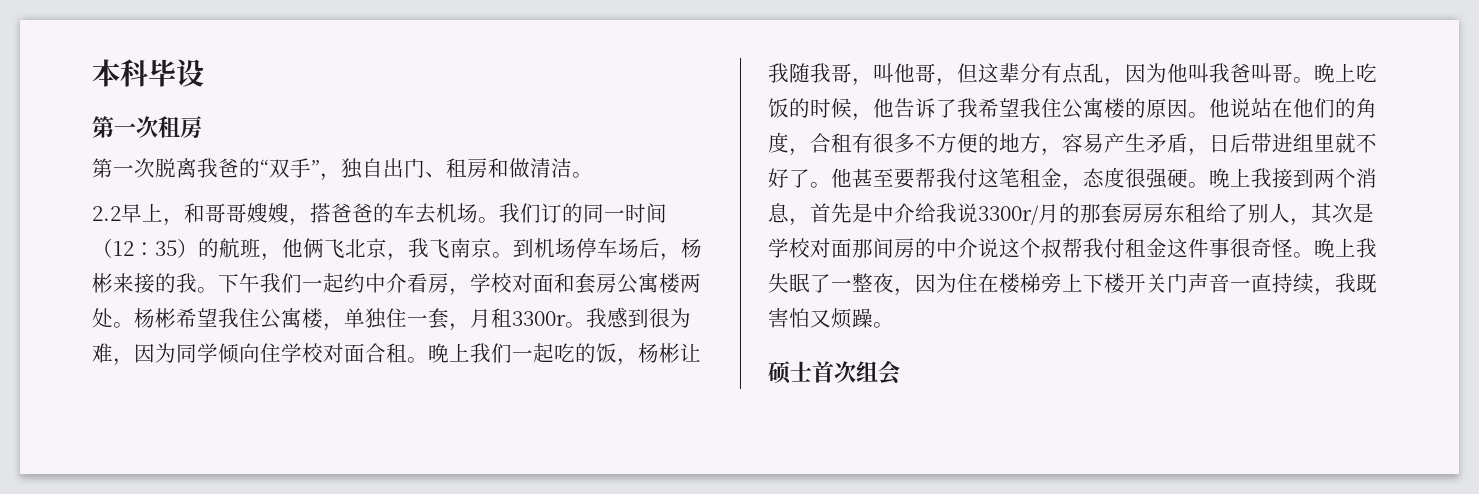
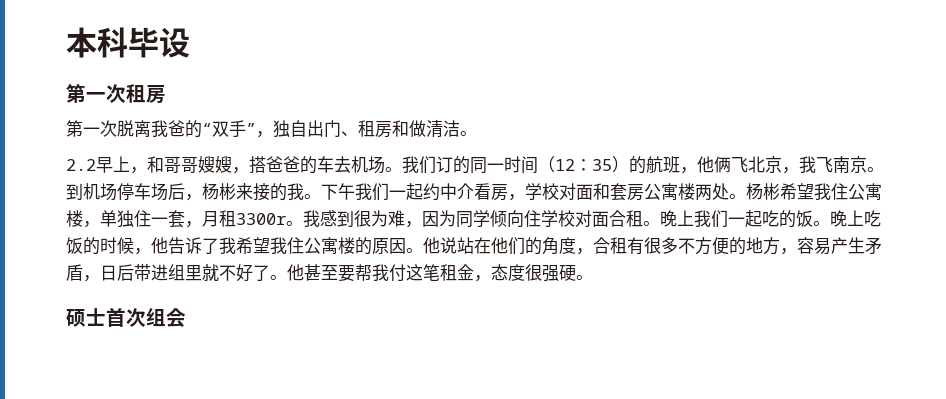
[617,343,701,366] [768,63,1293,86] ，杨彬让我随我哥，叫他哥，但这辈分有点乱，因为他叫我爸叫哥 -> (813, 218) none
[1209,168,1377,189] [768,203,1374,226] [768,238,1377,258] [768,273,1377,296] [768,308,894,329] 晚上我接到两个消息，首先是中介给我说3300r/月的那套房房东租给了别人，其次是学校对面那间房的中介说这个叔帮我付租金这件事很奇怪。晚上我失眠了一整夜，因为住在楼梯旁上下楼开关门声音一直持续，我既害怕又烦躁。 -> (593, 277) none

